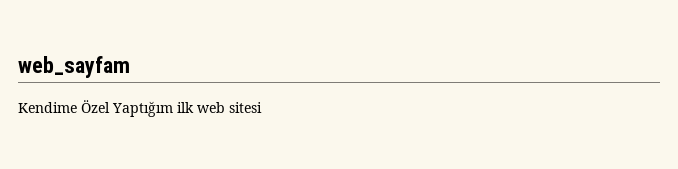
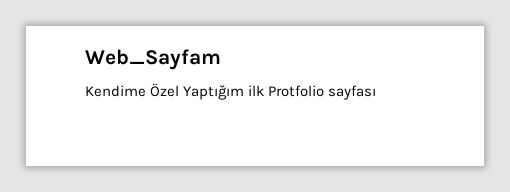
[18,56,130,78] web_sayfam -> [85,49,221,70] Web_Sayfam
[197,102,262,113] web sitesi -> [268,85,377,100] Protfolio sayfası

